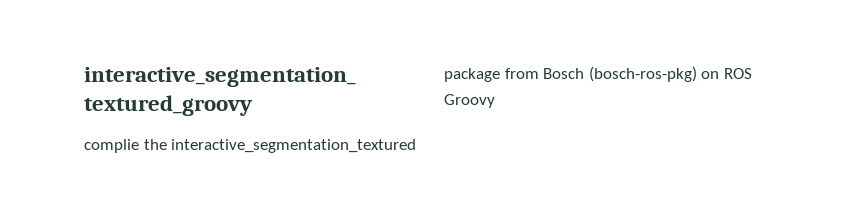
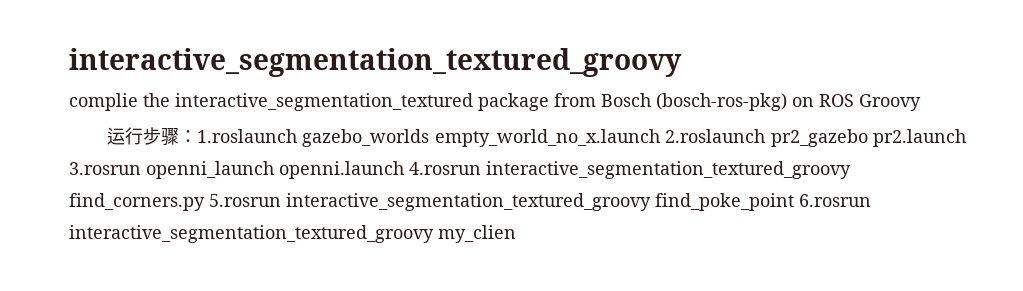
(495, 101) none -> [106,127,967,147] [69,161,851,179] [69,193,871,211] [69,225,516,243] // 运行步骤：1.roslaunch gazebo_worlds empty_world_no_x.launch 2.roslaunch pr2_gazebo pr2.launch 3.rosrun openni_launch openni.launch 4.rosrun interactive_segmentation_textured_groovy find_corners.py 5.rosrun interactive_segmentation_textured_groovy find_poke_point 6.rosrun interactive_segmentation_textured_groovy my_clien

